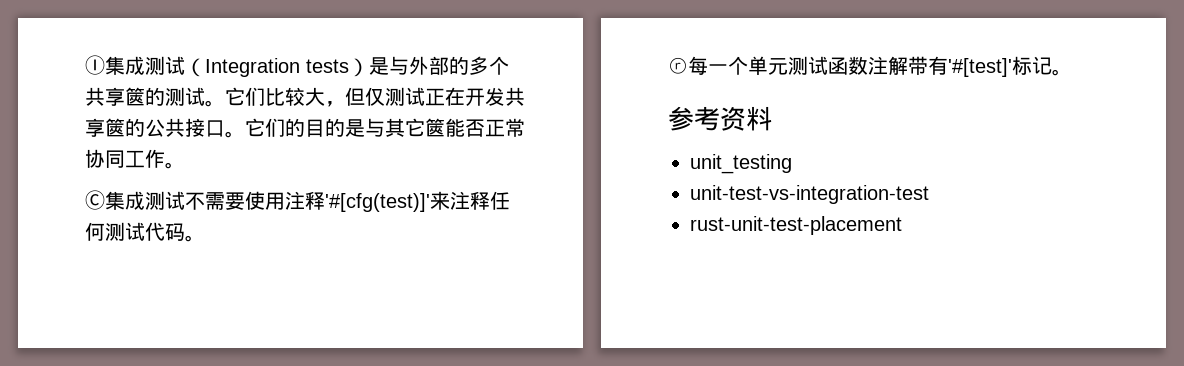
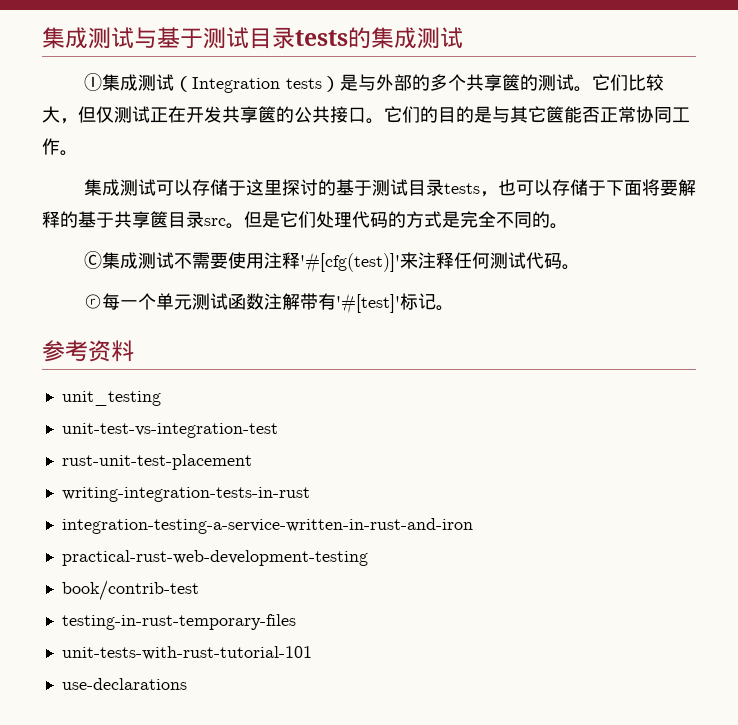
(85, 65) none -> [42,27,463,49] 集成测试与基于测试目录tests的集成测试 //
(185, 165) none -> [83,179,696,197] [42,211,568,229] // 集成测试可以存储于这里探讨的基于测试目录tests，也可以存储于下面将要解释的基于共享篋目录src。但是它们处理代码的方式是完全不同的。
(902, 225) none -> [61,487,310,502] [61,518,473,534] [61,550,368,566] [61,580,199,601] [61,614,296,630] [61,646,312,660] [61,678,187,690] // writing-integration-tests-in-rust // integration-testing-a-service-written-in-rust-and-iron // practical-rust-web-development-testing // book/contrib-test // testing-in-rust-temporary-files // unit-tests-with-rust-tutorial-101 // use-declarations

